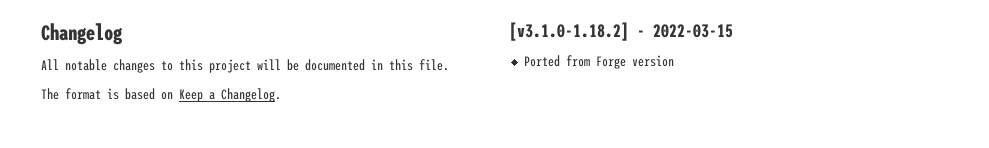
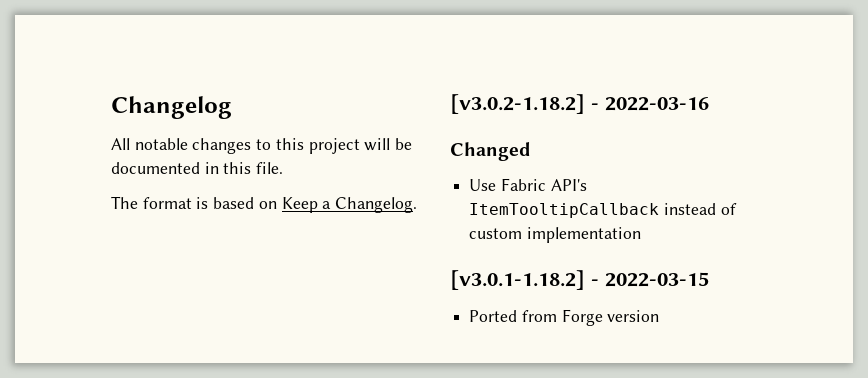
[509,22,629,41] [v3.1.0-1.18.2] -> [450,94,709,114] [450,142,531,161] [469,178,587,191] [469,203,737,218] [469,227,641,243] [450,270,585,290] [v3.0.2-1.18.2] - 2022-03-16 // Changed // Use Fabric API's ItemTooltipCallback instead of custom implementation // [v3.0.1-1.18.2]

